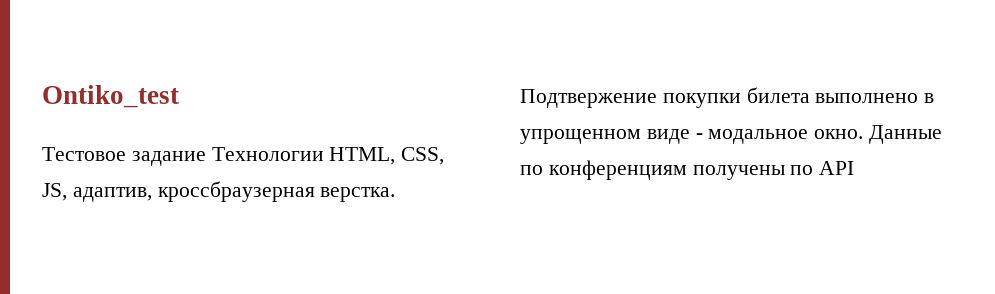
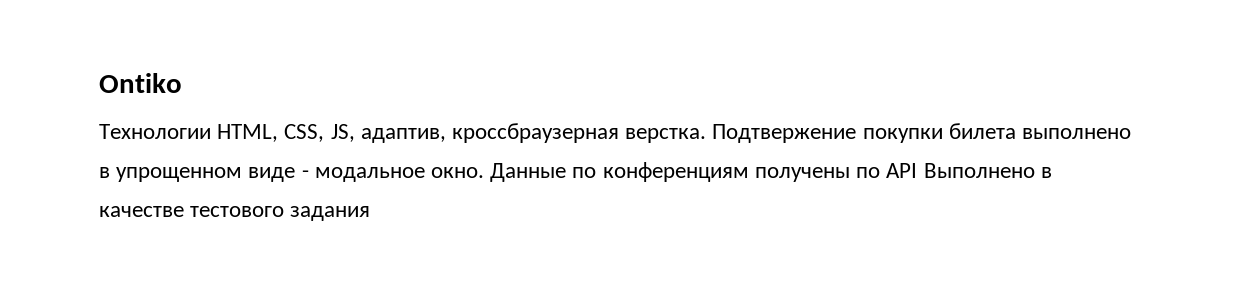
[42,85,179,108] [42,147,206,166] Ontiko_test // Тестовое задание -> [99,73,182,93] Ontiko //
(855, 168) none -> [923,163,1052,178] [99,206,371,221] Выполнено в качестве тестового задания

